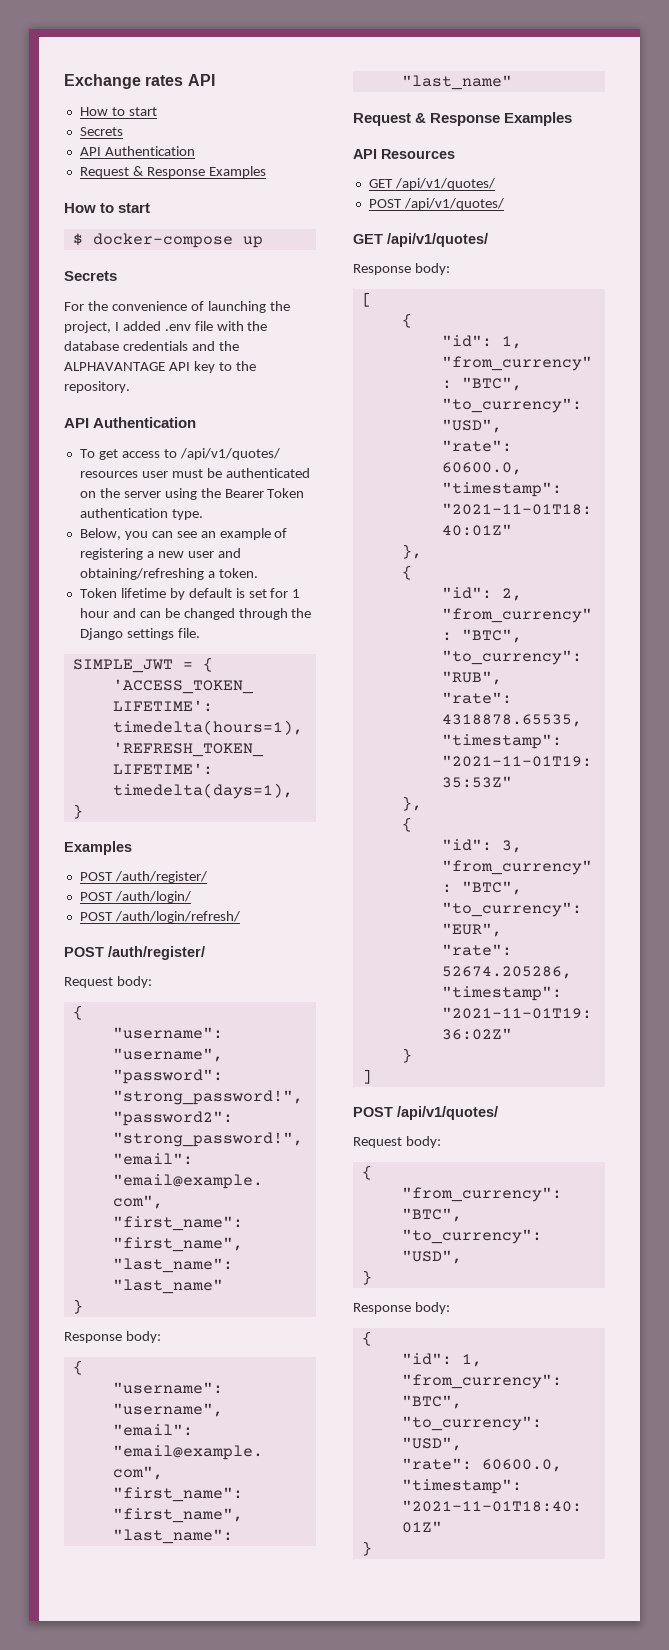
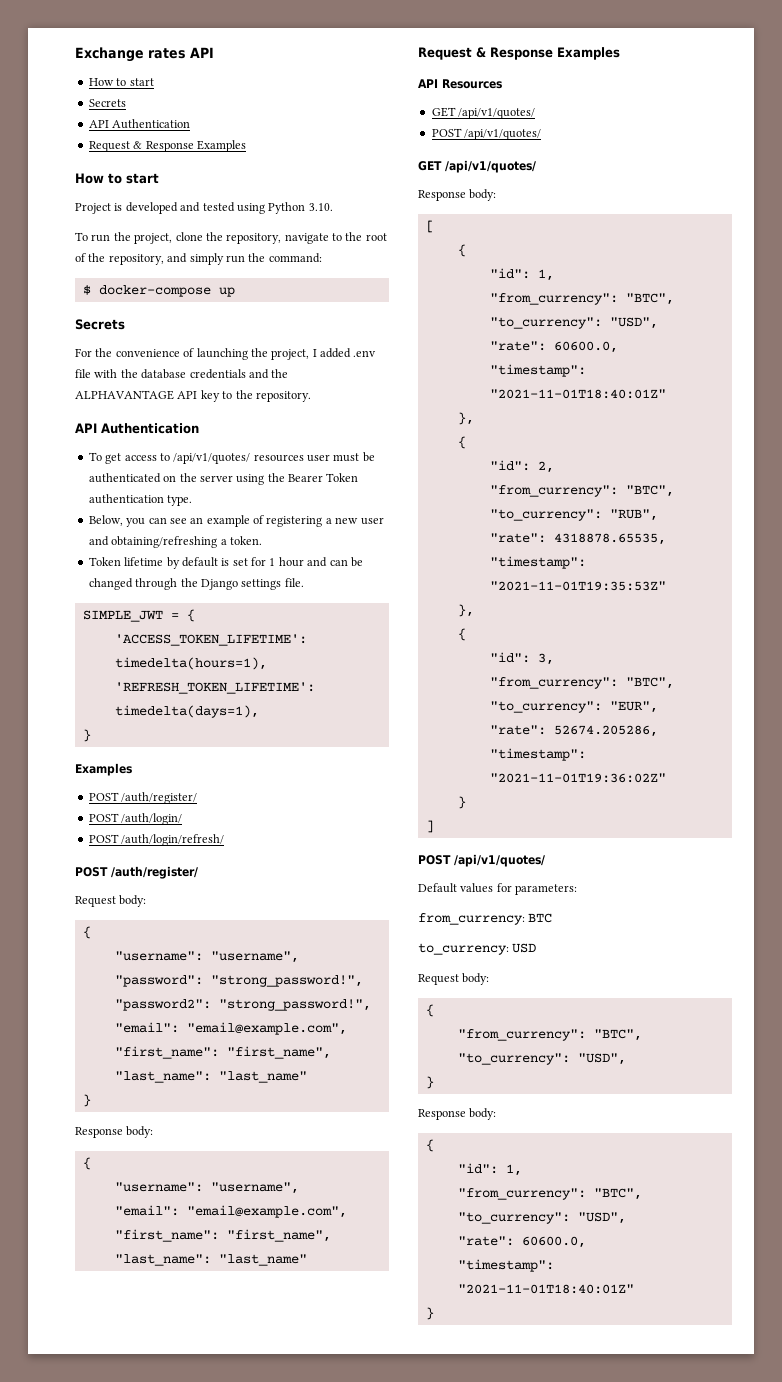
(151, 208) none -> [75,202,333,214] [75,232,387,244] [75,253,322,265] // Project is developed and tested using Python 3.10. // To run the project, clone the repository, navigate to the root of the repository, and simply run the command:
(498, 1113) none -> [418,883,578,895] [418,913,553,925] [418,943,537,955] // Default values for parameters: // from_currency: BTC // to_currency: USD

